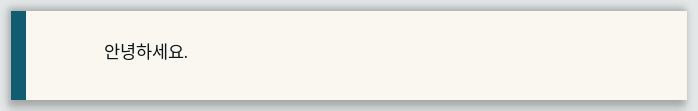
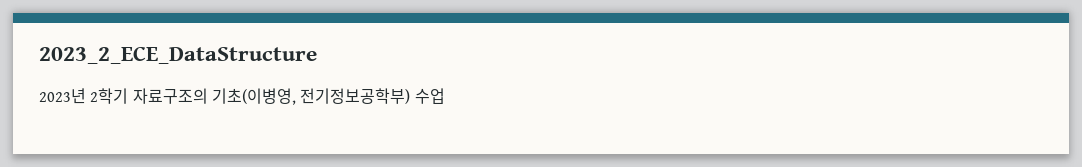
[104,43,188,60] 안녕하세요. -> [39,46,317,64] [39,88,445,105] 2023_2_ECE_DataStructure // 2023년 2학기 자료구조의 기초(이병영, 전기정보공학부) 수업

